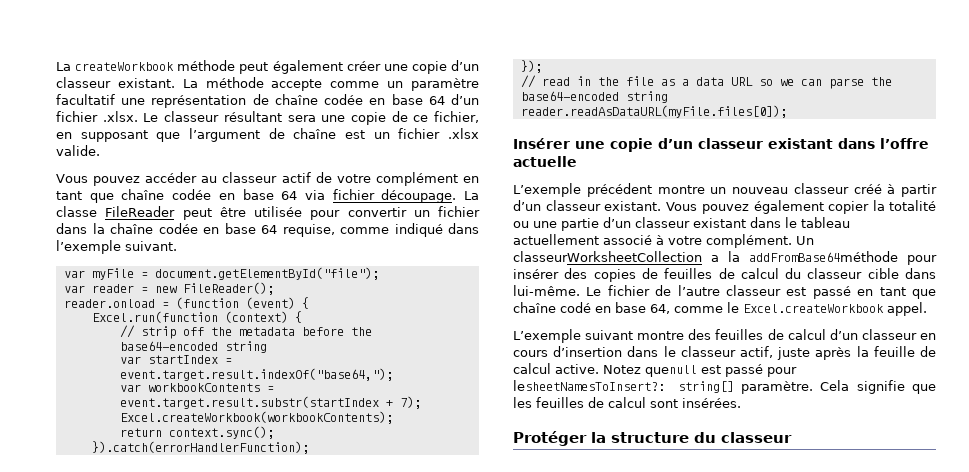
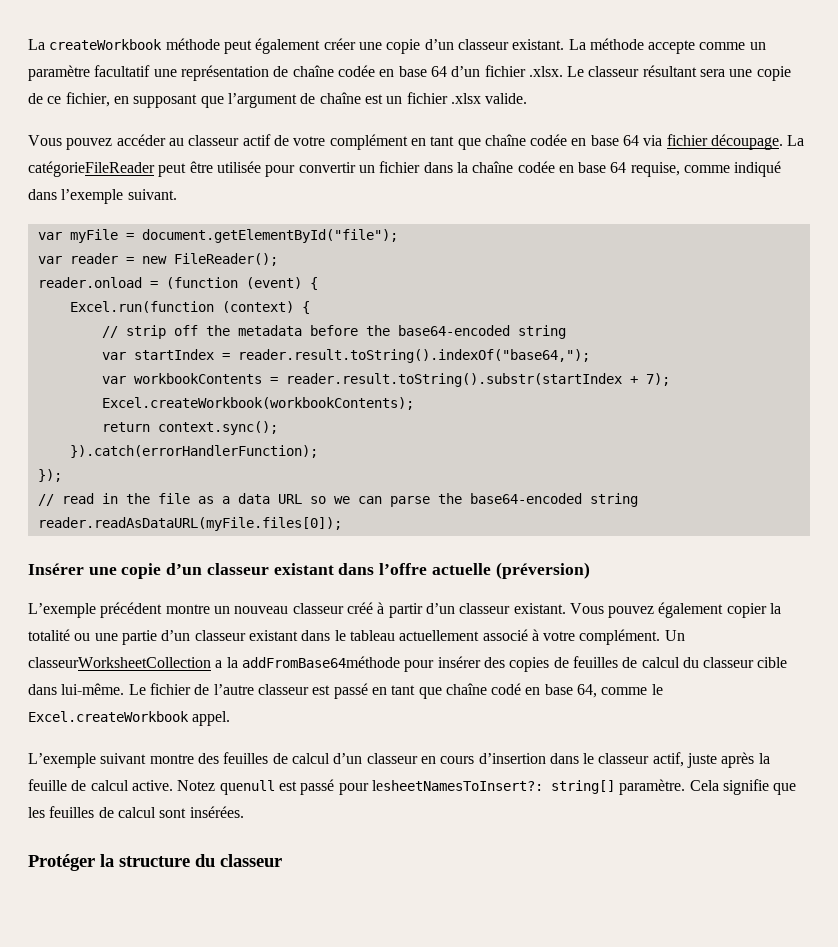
[56,206,176,217] classe FileReader -> [28,161,155,177] catégorieFileReader
[119,368,393,381] event.target.result.indexOf("base64,"); -> [237,349,590,363] reader.result.toString().indexOf("base64,");
[119,396,379,409] event.target.result.substr(startIndex -> [285,373,622,387] reader.result.toString().substr(startIndex
(577, 161) none -> [495,562,590,579] (préversion)

